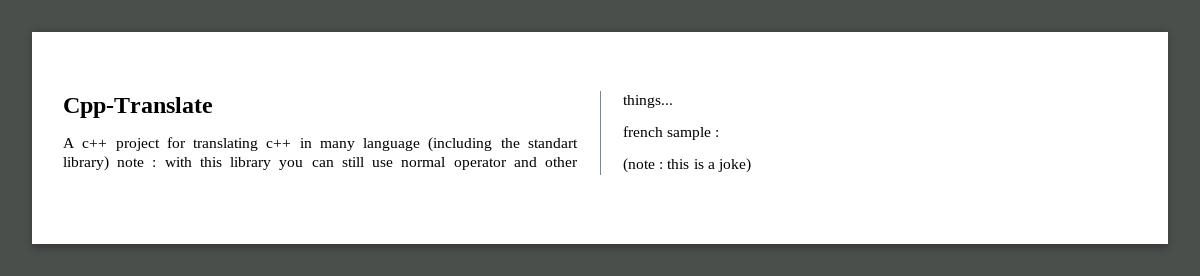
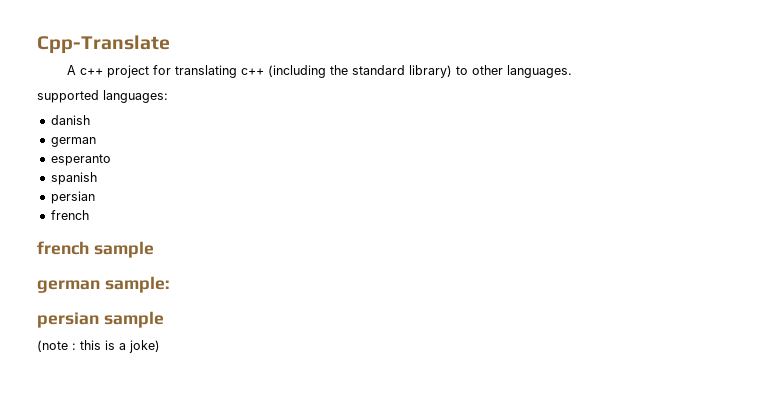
[299,137,578,152] [63,156,578,171] [623,95,673,108] [623,126,720,140] in many language (including the standart library) note : with this library you can still use normal operator and other things... // french sample : -> [267,65,572,78] [37,90,168,103] [50,115,90,125] [50,137,96,147] [50,154,111,166] [50,172,97,185] [50,191,95,204] [50,210,89,220] [37,241,154,258] [37,276,169,293] [37,311,164,328] (including the standard library) to other languages. // supported languages: // danish // german // esperanto // spanish // persian // french // french sample // german sample: // persian sample

